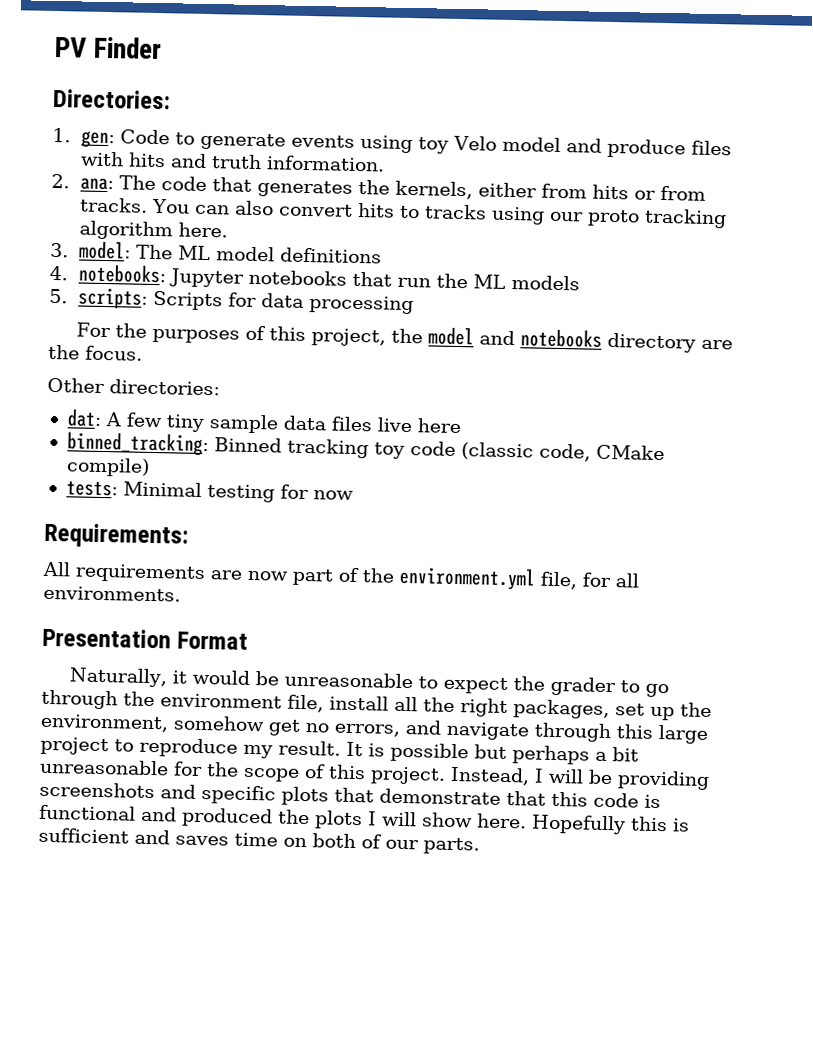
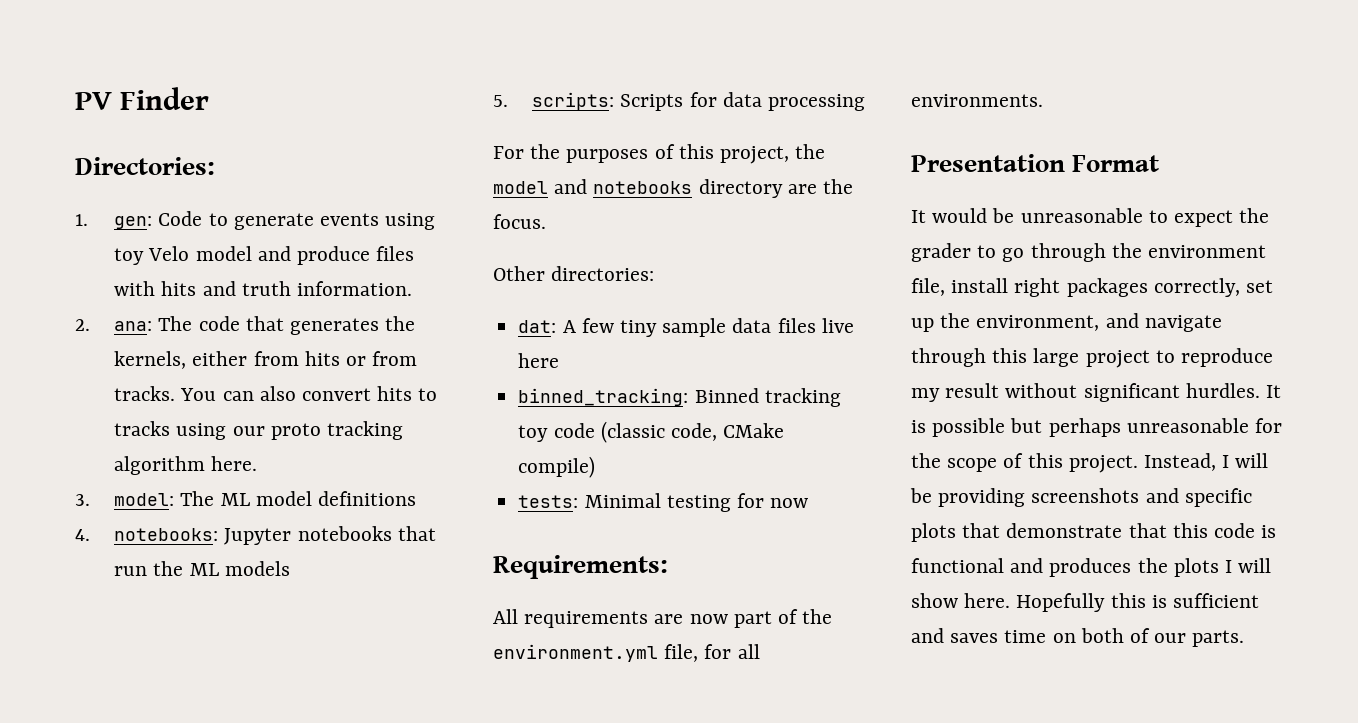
[68,667,187,688] Naturally, it -> [911,210,926,223] It
[394,696,712,721] [40,713,400,737] all the right packages, set up the environment, somehow get no errors, -> [1014,278,1274,297] [911,313,1100,332] right packages correctly, set up the environment,
[278,740,341,756] result. -> [945,383,1260,402] result without significant hurdles.
[595,747,639,762] a bit -> (1121, 427) none
[181,807,273,828] produced -> [1049,558,1132,577] produces

